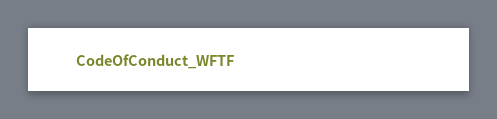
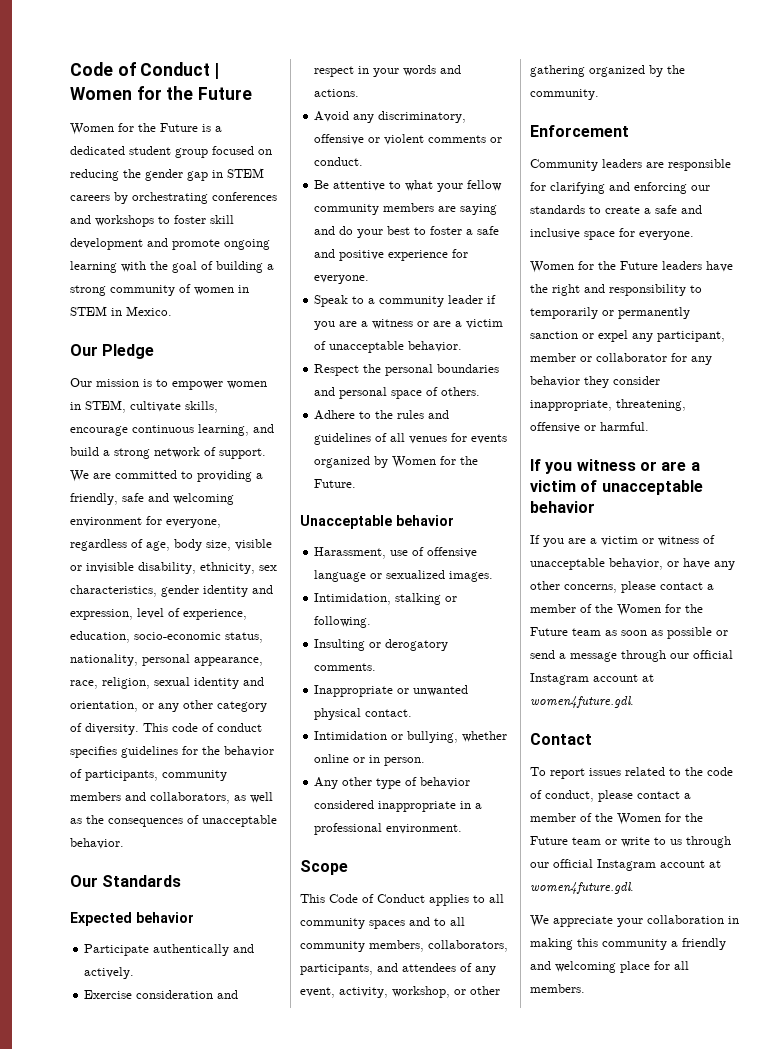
[76,54,234,69] CodeOfConduct_WFTF -> [70,62,220,79] [70,86,253,100] [70,123,222,135] [70,146,272,158] [70,168,264,181] [70,192,277,204] [70,215,234,227] [70,238,270,250] [70,261,274,273] [70,284,249,296] [70,306,172,316] [70,344,155,359] [70,378,267,390] [70,400,218,413] [70,424,274,436] [70,447,266,459] [70,470,263,482] [70,493,234,505] [70,516,221,528] [70,539,272,551] [70,562,277,574] [70,585,273,597] [70,608,247,620] [70,631,263,643] [70,654,263,666] [70,677,264,689] [70,700,267,712] [70,723,262,735] [70,746,274,758] [70,769,227,781] [70,792,273,804] [70,815,277,827] [70,838,124,849] [70,875,182,887] [70,912,194,926] [84,944,255,956] [84,967,135,979] [84,990,239,999] [314,65,462,77] [314,89,360,97] [314,111,467,123] [314,134,503,145] [314,157,364,166] [314,180,503,192] [314,203,498,215] [314,226,500,238] [314,249,469,261] [314,275,370,284] [314,295,497,307] [314,319,504,330] [314,341,463,353] [314,364,500,376] [314,387,481,399] [314,410,450,420] [314,433,508,445] [314,456,479,468] [314,479,357,488] [300,515,454,529] [314,547,478,559] [314,570,494,582] [314,593,458,605] [314,616,372,628] [314,639,449,651] [314,663,377,671] [314,685,469,697] [314,708,413,720] [314,731,508,743] [314,754,426,766] [314,777,471,789] [314,800,483,812] [314,823,463,835] [300,860,348,875] [300,894,504,906] [300,917,465,929] [300,940,508,952] [300,963,496,975] [300,986,500,998] [530,65,685,77] [530,89,599,100] [530,125,629,137] [530,159,731,171] [530,182,710,194] [530,205,702,214] [530,228,694,240] [530,261,733,273] [530,284,702,296] [530,307,690,319] [530,330,725,342] [530,353,712,365] [530,376,660,388] [530,399,686,411] [530,422,649,433] [530,459,700,474] [530,480,703,495] [530,501,595,513] [530,535,715,547] [530,558,735,570] [530,581,714,593] [530,604,703,616] [530,627,728,639] [530,650,733,662] [530,673,654,685] [530,696,634,708] [530,733,592,745] [530,767,733,779] [530,790,691,802] [530,813,703,825] [530,836,731,848] [530,859,721,871] [530,882,634,894] [530,915,739,927] [530,938,726,950] [530,961,689,973] [530,984,585,993] Code of Conduct | Women for the Future // Women for the Future is a dedicated student group focused on reducing the gender gap in STEM careers by orchestrating conferences and workshops to foster skill development and promote ongoing learning with the goal of building a strong community of women in STEM in Mexico. // Our Pledge // Our mission is to empower women in STEM, cultivate skills, encourage continuous learning, and build a strong network of support. We are committed to providing a friendly, safe and welcoming environment for everyone, regardless of age, body size, visible or invisible disability, ethnicity, sex characteristics, gender identity and expression, level of experience, education, socio-economic status, nationality, personal appearance, race, religion, sexual identity and orientation, or any other category of diversity. This code of conduct specifies guidelines for the behavior of participants, community members and collaborators, as well as the consequences of unacceptable behavior. // Our Standards // Expected behavior // Participate authentically and actively. // Exercise consideration and respect in your words and actions. // Avoid any discriminatory, offensive or violent comments or conduct. // Be attentive to what your fellow community members are saying and do your best to foster a safe and positive experience for everyone. // Speak to a community leader if you are a witness or are a victim of unacceptable behavior. // Respect the personal boundaries and personal space of others. // Adhere to the rules and guidelines of all venues for events organized by Women for the Future. // Unacceptable behavior // Harassment, use of offensive language or sexualized images. // Intimidation, stalking or following. // Insulting or derogatory comments. // Inappropriate or unwanted physical contact. // Intimidation or bullying, whether online or in person. // Any other type of behavior considered inappropriate in a professional environment. // Scope // This Code of Conduct applies to all community spaces and to all community members, collaborators, participants, and attendees of any event, activity, workshop, or other gathering organized by the community. // Enforcement // Community leaders are responsible for clarifying and enforcing our standards to create a safe and inclusive space for everyone. // Women for the Future leaders have the right and responsibility to temporarily or permanently sanction or expel any participant, member or collaborator for any behavior they consider inappropriate, threatening, offensive or harmful. // If you witness or are a victim of unacceptable behavior // If you are a victim or witness of unacceptable behavior, or have any other concerns, please contact a member of the Women for the Future team as soon as possible or send a message through our official Instagram account at women4future.gdl. // Contact // To report issues related to the code of conduct, please contact a member of the Women for the Future team or write to us through our official Instagram account at women4future.gdl. // We appreciate your collaboration in making this community a friendly and welcoming place for all members.

